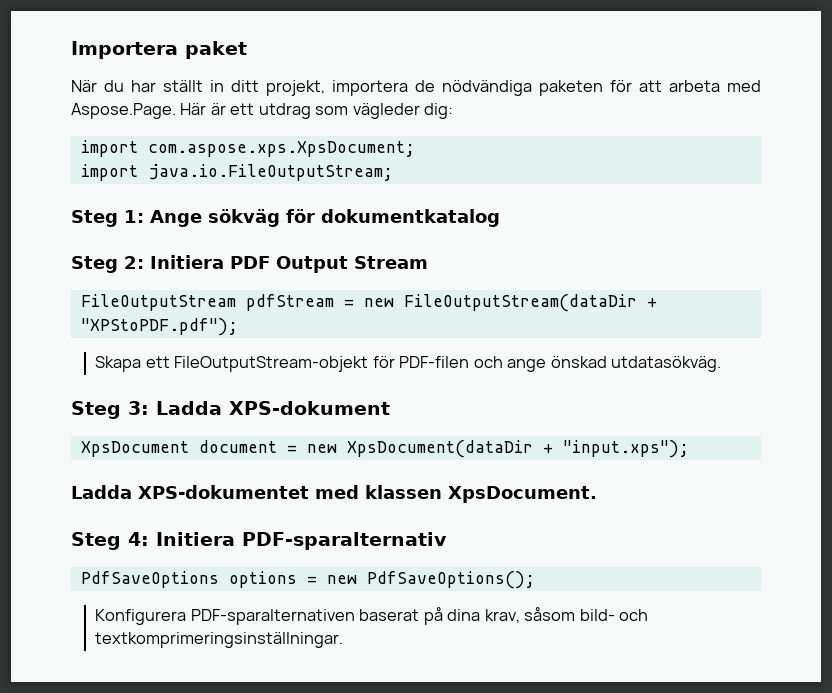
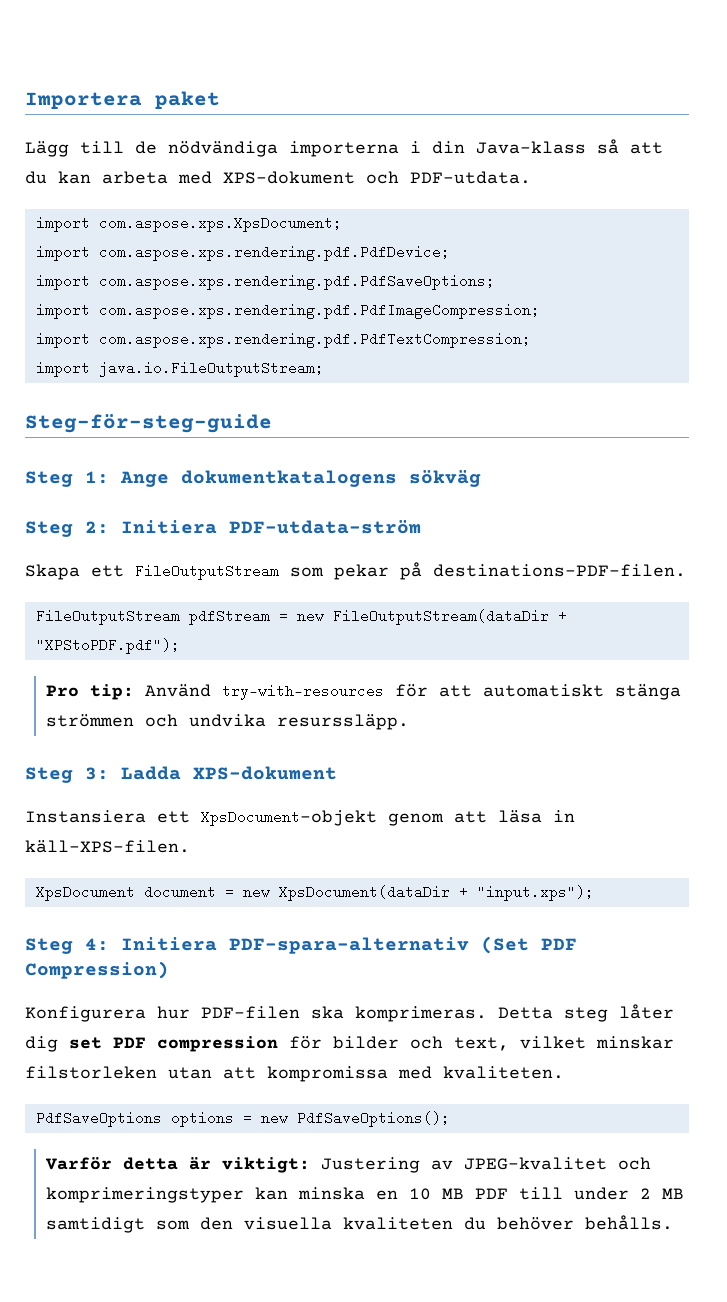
[71,80,761,96] [71,103,454,119] [80,140,415,157] När du har ställt in ditt projekt, importera de nödvändiga paketen för att arbeta med Aspose.Page. Här är ett utdrag som vägleder dig: // import com.aspose.xps.XpsDocument; -> [25,139,663,157] [25,171,531,184] [35,216,342,232] [35,245,450,261] [35,274,495,290] [35,303,540,319] [35,332,531,348] Lägg till de nödvändiga importerna i din Java‑klass så att du kan arbeta med XPS‑dokument och PDF‑utdata. // import com.aspose.xps.XpsDocument; // import com.aspose.xps.rendering.pdf.PdfDevice; // import com.aspose.xps.rendering.pdf.PdfSaveOptions; // import com.aspose.xps.rendering.pdf.PdfImageCompression; // import com.aspose.xps.rendering.pdf.PdfTextCompression;
(393, 172) none -> [25,414,272,433] // Steg‑för‑steg‑guide
(202, 218) none -> [181,470,397,487] dokumentkatalogens
[286,209,500,227] för dokumentkatalog -> (481, 478) none
[230,256,428,273] PDF Output Stream -> [229,520,421,534] [25,562,686,580] PDF‑utdata‑ström // Skapa ett FileOutputStream som pekar på destinations‑PDF‑filen.
[95,356,722,372] [71,401,390,419] Skapa ett FileOutputStream-objekt för PDF-filen och ange önskad utdatasökväg. // Steg 3: Ladda XPS-dokument -> [46,684,682,700] [46,714,410,730] [25,766,337,783] [25,810,575,826] [25,840,190,853] Pro tip: Använd try‑with‑resources för att automatiskt stänga strömmen och undvika resurssläpp. // Steg 3: Ladda XPS‑dokument // Instansiera ett XpsDocument‑objekt genom att läsa in käll‑XPS‑filen.
[71,485,597,503] [71,532,447,550] Ladda XPS-dokumentet med klassen XpsDocument. // Steg 4: Initiera PDF-sparalternativ -> [25,936,577,954] [25,961,169,979] [25,1004,674,1022] [25,1036,674,1052] [25,1066,564,1082] Steg 4: Initiera PDF‑spara‑alternativ (Set PDF Compression) // Konfigurera hur PDF‑filen ska komprimeras. Detta steg låter dig set PDF compression för bilder och text, vilket minskar filstorleken utan att kompromissa med kvaliteten.
[95,607,649,625] [95,632,344,648] Konfigurera PDF-sparalternativen baserat på dina krav, såsom bild- och textkomprimeringsinställningar. -> [45,1157,652,1173] [46,1187,685,1203] [46,1215,674,1233] Varför detta är viktigt: Justering av JPEG‑kvalitet och komprimeringstyper kan minska en 10 MB PDF till under 2 MB samtidigt som den visuella kvaliteten du behöver behålls.

